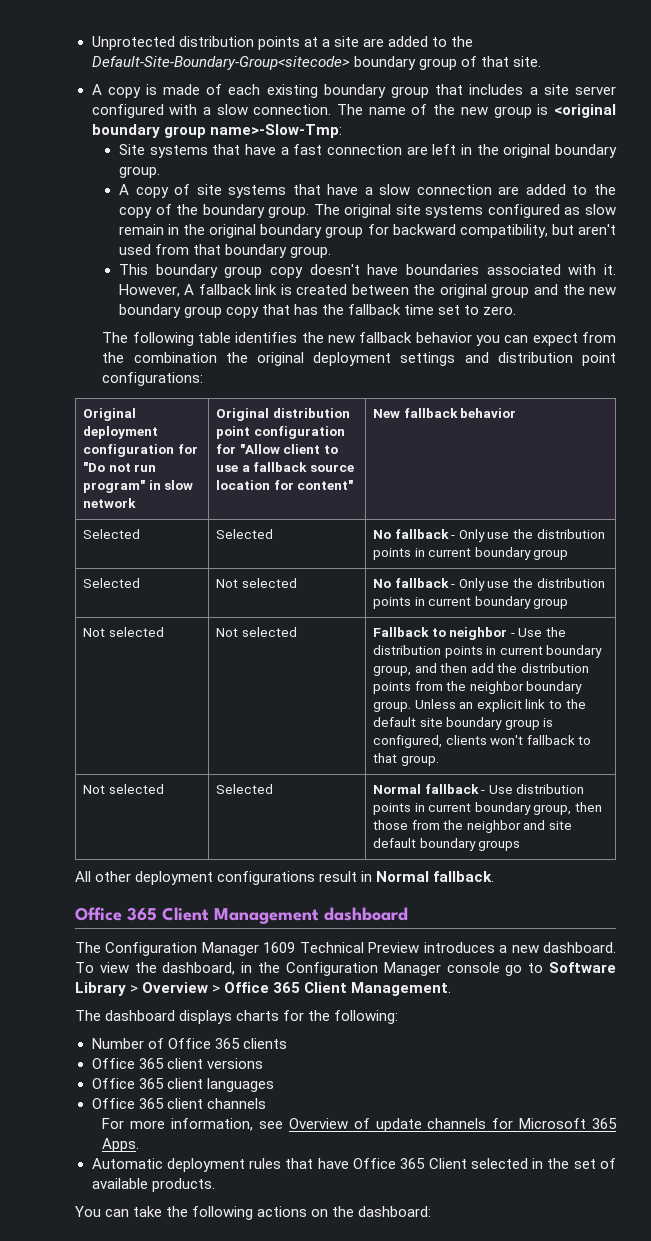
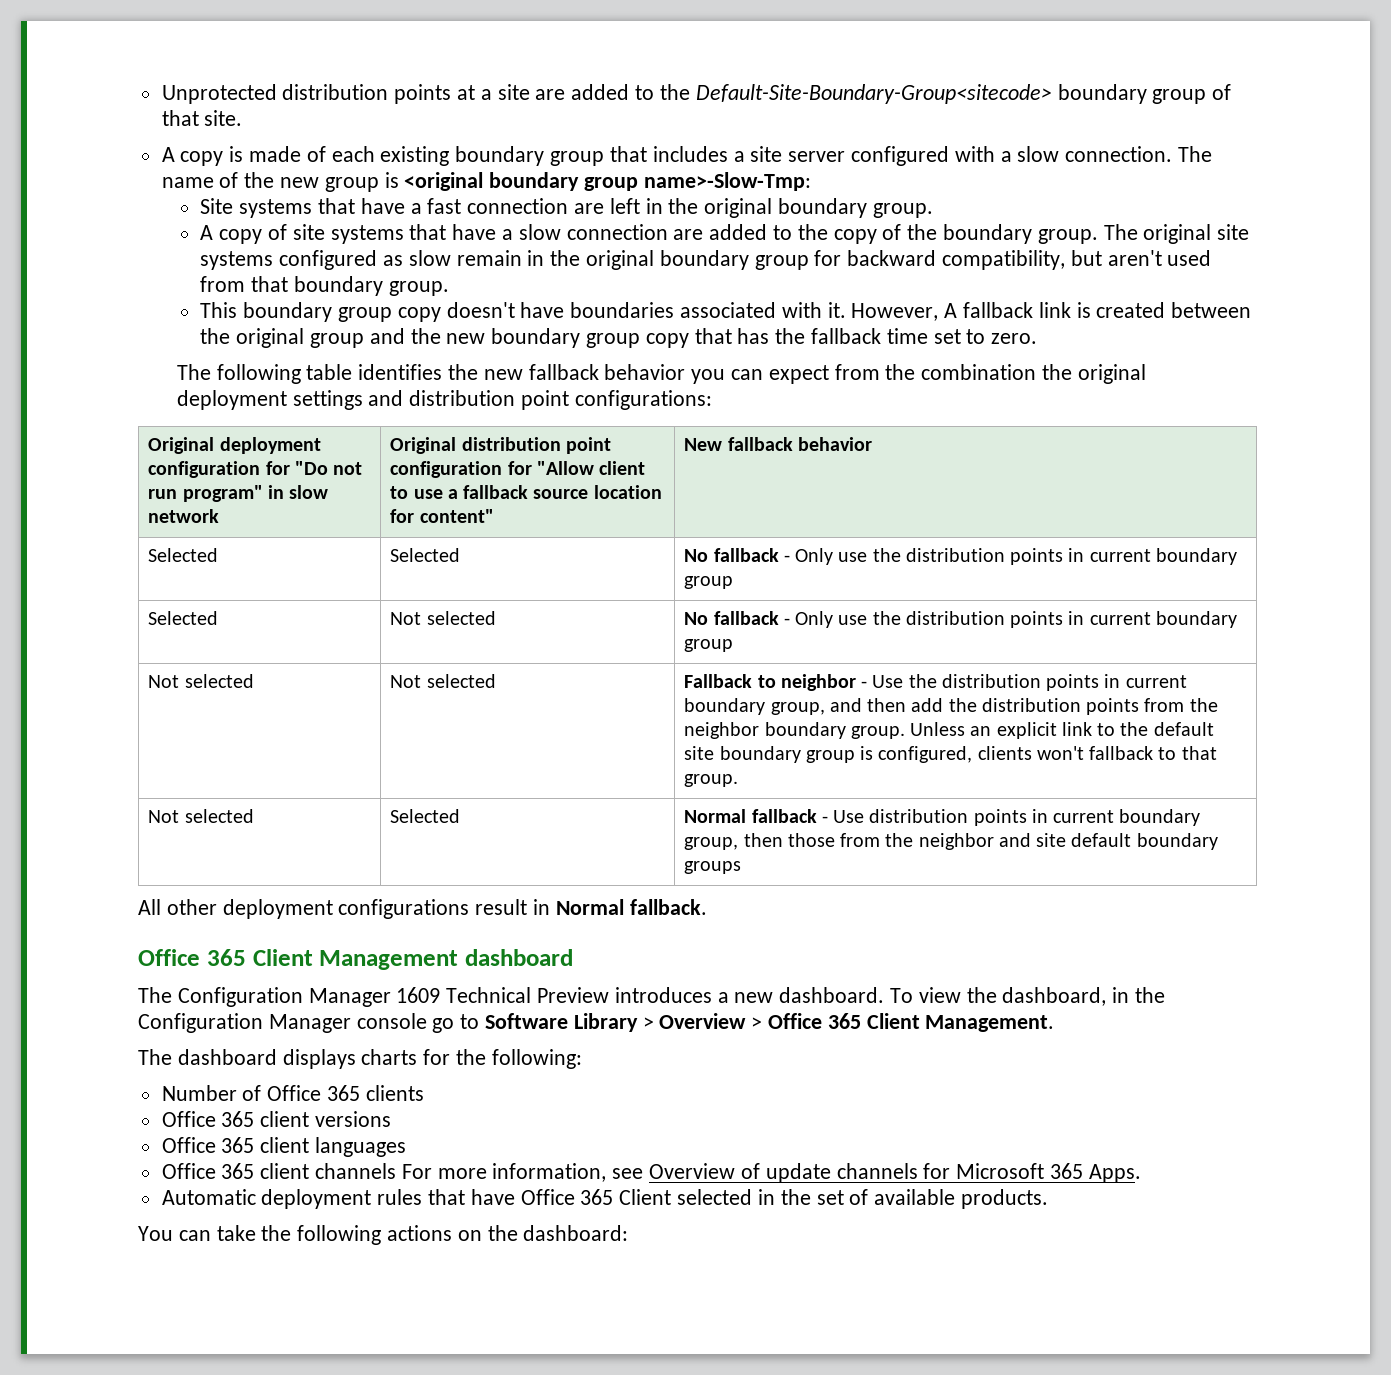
(266, 1103) // -> (397, 1171) none

